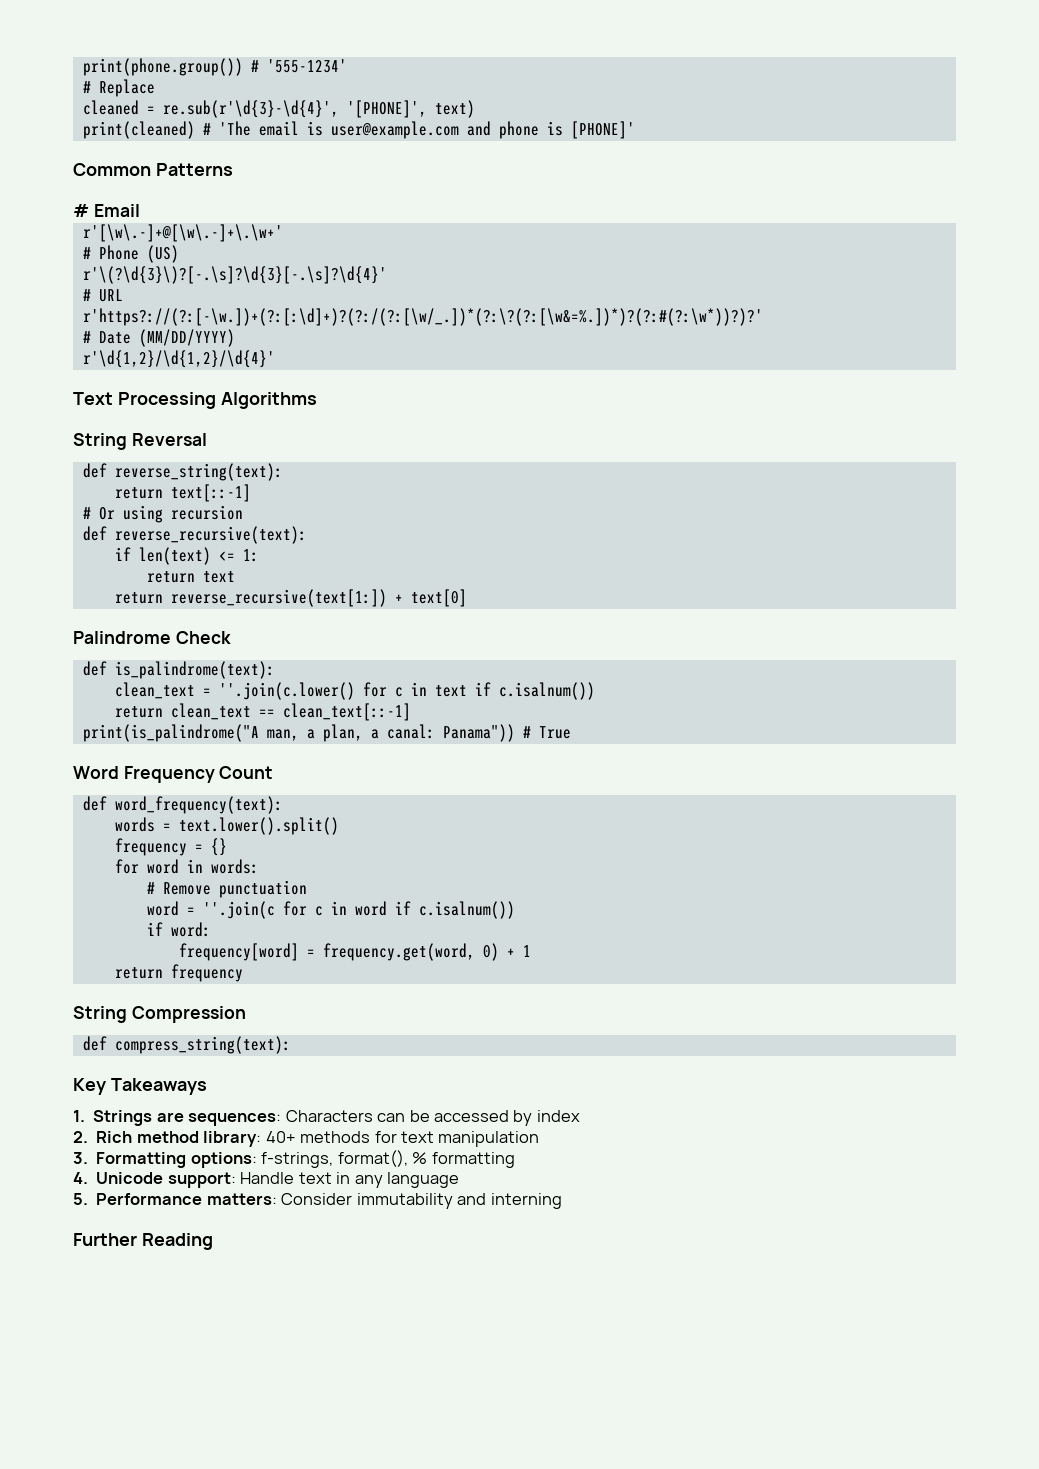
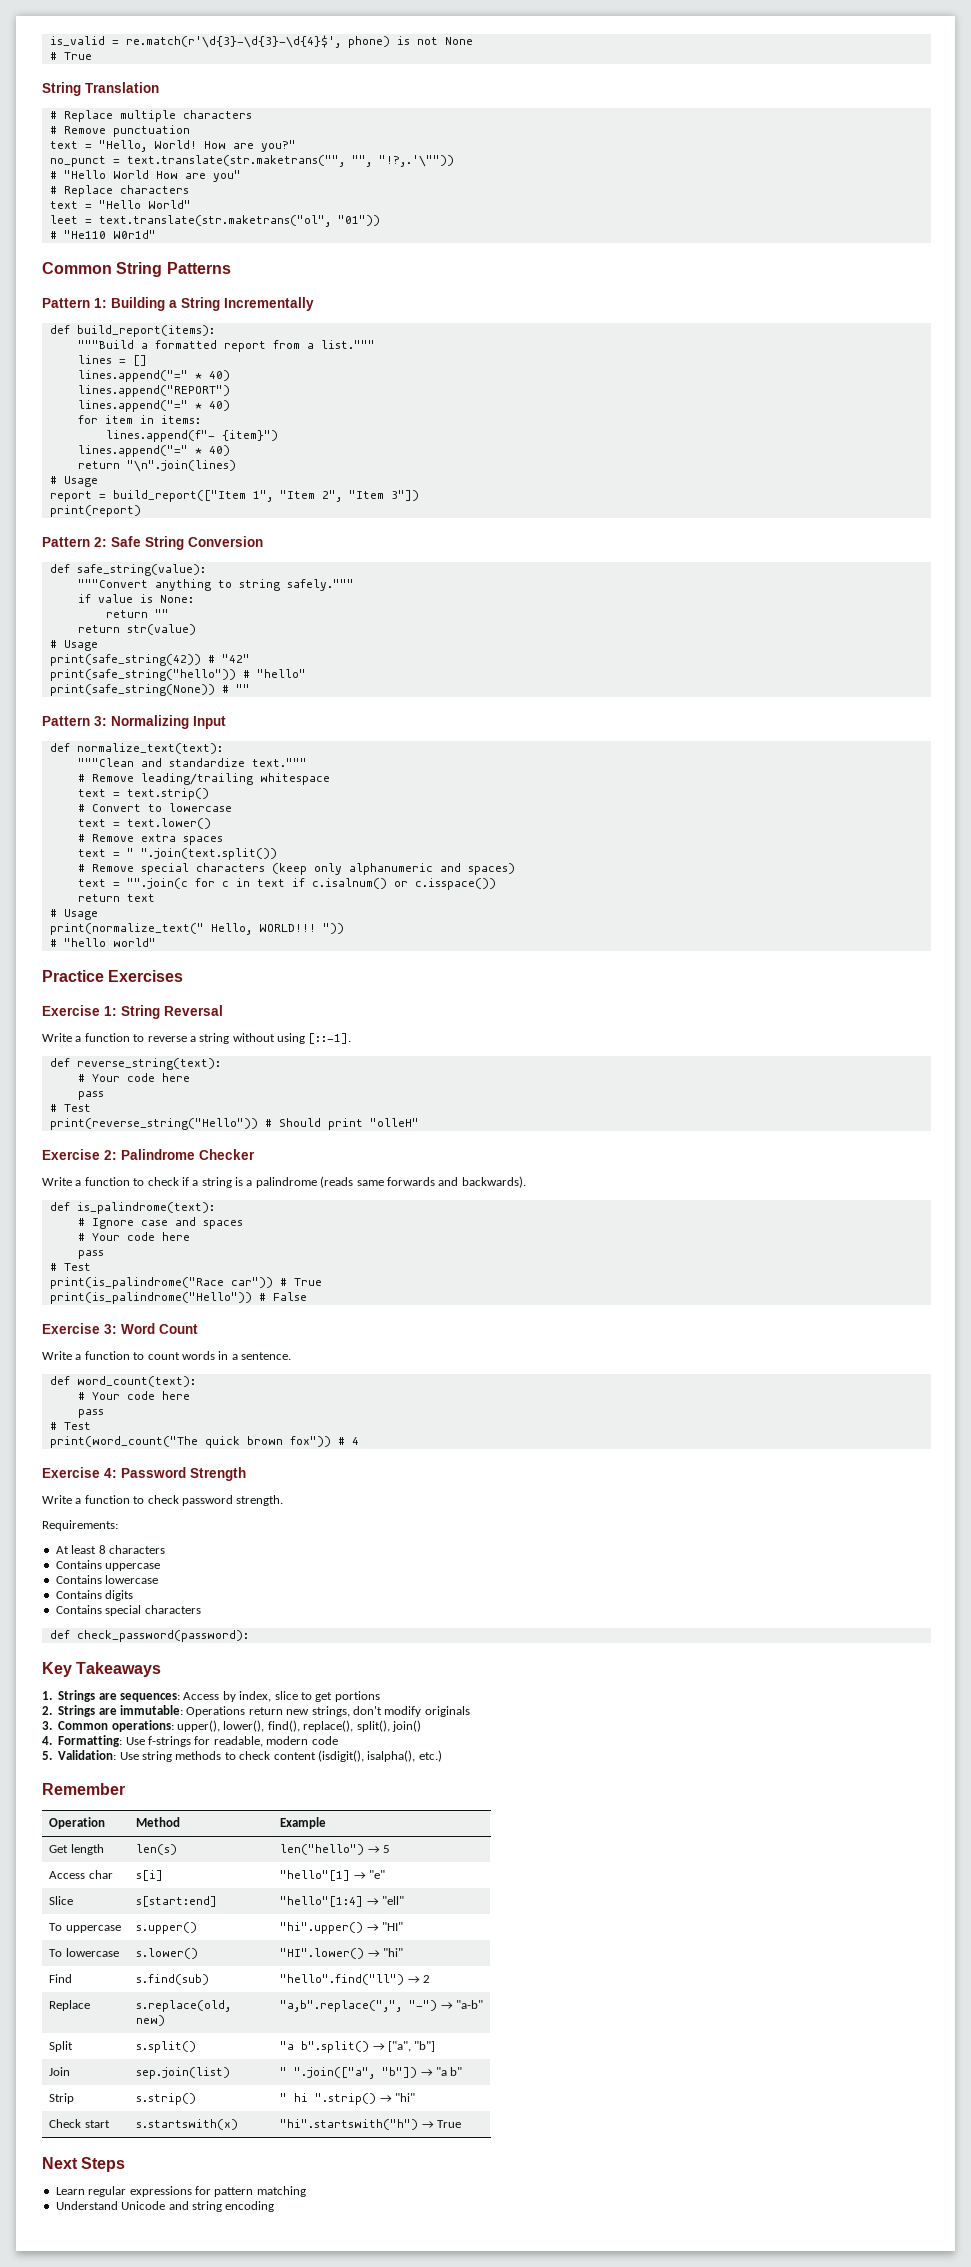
[82,58,347,76] [82,79,155,97] [82,100,475,118] [82,121,635,139] [73,163,151,176] print(phone.group()) # '555-1234' // # Replace // cleaned = re.sub(r'\d{3}-\d{4}', '[PHONE]', text) // print(cleaned) # 'The email is user@example.com and phone is [PHONE]' // Common -> [49,35,473,48] [49,52,92,60] [42,82,159,96] [49,110,252,122] [49,125,190,137] [49,140,296,152] [49,155,454,167] [49,170,241,182] [49,185,189,197] [49,200,191,209] [49,215,380,227] [49,230,156,239] [42,262,163,277] is_valid = re.match(r'\d{3}-\d{3}-\d{4}$', phone) is not None // # True // String Translation // # Replace multiple characters // # Remove punctuation // text = "Hello, World! How are you?" // no_punct = text.translate(str.maketrans("", "", "!?,.'\"")) // # "Hello World How are you" // # Replace characters // text = "Hello World" // leet = text.translate(str.maketrans("ol", "01")) // # "He110 W0r1d" // Common String
[73,204,140,217] [82,224,283,242] [82,245,179,263] [82,266,387,284] [82,289,123,302] [82,308,763,326] [82,329,235,347] [82,350,275,368] [73,392,317,409] [73,433,207,450] [82,463,283,481] [114,484,251,502] [82,505,243,523] [82,526,307,544] [114,547,259,565] [146,571,235,583] [114,589,467,607] [73,631,231,644] [82,661,275,679] [114,682,355,700] # Email // r'[\w\.-]+@[\w\.-]+\.\w+' // # Phone (US) // r'\(?\d{3}\)?[-.\s]?\d{3}[-.\s]?\d{4}' // # URL // r'https?://(?:[-\w.])+(?:[:\d]+)?(?:/(?:[\w/_.])*(?:\?(?:[\w&=%.])*)?(?:#(?:\w*))?)?' // # Date (MM/DD/YYYY) // r'\d{1,2}/\d{1,2}/\d{4}' // Text Processing Algorithms // String Reversal // def reverse_string(text): // return text[::-1] // # Or using recursion // def reverse_recursive(text): // if len(text) <= 1: // return text // return reverse_recursive(text[1:]) + text[0] // Palindrome Check // def is_palindrome(text): // clean_text = ''.join(c.lower() -> [42,297,314,311] [49,325,215,337] [77,340,375,352] [77,355,147,366] [77,370,230,382] [77,385,230,397] [77,400,230,412] [77,415,201,424] [105,430,278,442] [77,445,230,457] [77,460,236,472] [49,476,98,487] [49,490,419,502] [49,505,141,517] [42,536,263,550] [49,564,206,576] [77,579,354,591] [77,594,194,603] [105,609,169,618] [77,624,196,635] [49,640,98,651] [49,654,250,666] [49,669,306,681] [49,684,250,696] [42,715,226,729] [49,743,223,754] [77,758,307,767] [77,773,330,785] [77,788,209,800] [77,803,232,812] [77,818,211,829] [77,834,223,845] [77,848,277,860] [77,863,515,875] [77,878,188,889] Pattern 1: Building a String Incrementally // def build_report(items): // """Build a formatted report from a list.""" // lines = [] // lines.append("=" * 40) // lines.append("REPORT") // lines.append("=" * 40) // for item in items: // lines.append(f"- {item}") // lines.append("=" * 40) // return "\n".join(lines) // # Usage // report = build_report(["Item 1", "Item 2", "Item 3"]) // print(report) // Pattern 2: Safe String Conversion // def safe_string(value): // """Convert anything to string safely.""" // if value is None: // return "" // return str(value) // # Usage // print(safe_string(42)) # "42" // print(safe_string("hello")) # "hello" // print(safe_string(None)) # "" // Pattern 3: Normalizing Input // def normalize_text(text): // """Clean and standardize text.""" // # Remove leading/trailing whitespace // text = text.strip() // # Convert to lowercase // text = text.lower() // # Remove extra spaces // text = " ".join(text.split()) // # Remove special characters (keep only alphanumeric and spaces) // text = "".join(c
[498,682,595,700] [114,703,411,721] [82,724,571,742] [73,766,274,783] [82,796,283,814] [114,817,339,835] [114,838,227,856] [114,859,259,874] [146,880,307,898] [146,901,515,919] [146,922,211,937] [178,943,531,961] [114,964,243,982] [73,1006,246,1023] [82,1036,291,1054] c.isalnum()) // return clean_text == clean_text[::-1] // print(is_palindrome("A man, a plan, a canal: Panama")) # True // Word Frequency Count // def word_frequency(text): // words = text.lower().split() // frequency = {} // for word in words: // # Remove punctuation // word = ''.join(c for c in word if c.isalnum()) // if word: // frequency[word] = frequency.get(word, 0) + 1 // return frequency // String Compression // def compress_string(text): -> [311,878,496,890] [77,894,155,902] [49,909,98,920] [49,923,344,935] [49,938,156,947] [42,970,184,982] [42,1005,223,1019] [42,1033,352,1044] [49,1058,221,1070] [77,1073,190,1082] [77,1091,104,1100] [49,1104,91,1112] [49,1118,419,1130] [42,1149,255,1160] [42,1176,526,1188] [49,1202,215,1214] [77,1217,243,1229] [77,1232,190,1241] [77,1250,104,1259] [49,1263,91,1271] [49,1277,322,1289] [49,1292,307,1304] [42,1323,198,1334] [42,1351,291,1360] [49,1376,196,1387] [77,1391,190,1400] [77,1409,104,1418] [49,1422,91,1430] [49,1436,359,1448] [42,1467,246,1481] [42,1495,284,1506] [42,1520,118,1531] [55,1545,165,1554] [55,1560,161,1571] [55,1575,159,1584] [55,1590,134,1601] [55,1605,201,1616] [49,1630,249,1642] c.isalnum() or c.isspace()) // return text // # Usage // print(normalize_text(" Hello, WORLD!!! ")) // # "hello world" // Practice Exercises // Exercise 1: String Reversal // Write a function to reverse a string without using [::-1]. // def reverse_string(text): // # Your code here // pass // # Test // print(reverse_string("Hello")) # Should print "olleH" // Exercise 2: Palindrome Checker // Write a function to check if a string is a palindrome (reads same forwards and backwards). // def is_palindrome(text): // # Ignore case and spaces // # Your code here // pass // # Test // print(is_palindrome("Race car")) # True // print(is_palindrome("Hello")) # False // Exercise 3: Word Count // Write a function to count words in a sentence. // def word_count(text): // # Your code here // pass // # Test // print(word_count("The quick brown fox")) # 4 // Exercise 4: Password Strength // Write a function to check password strength. // Requirements: // At least 8 characters // Contains uppercase // Contains lowercase // Contains digits // Contains special characters // def check_password(password):
[285,1110,580,1126] [73,1131,540,1147] [73,1150,515,1168] [73,1172,459,1188] [73,1193,562,1209] [73,1233,213,1250] Characters can be accessed by index // 2. Rich method library: 40+ methods for text manipulation // 3. Formatting options: f-strings, format(), % formatting // 4. Unicode support: Handle text in any language // 5. Performance matters: Consider immutability and interning // Further Reading -> [183,1691,380,1702] [42,1705,470,1717] [42,1720,421,1732] [42,1735,338,1747] [42,1750,442,1762] [42,1783,125,1795] [49,1817,106,1829] [136,1817,181,1827] [280,1817,327,1829] [49,1844,104,1855] [136,1844,178,1855] [280,1844,390,1855] [49,1870,113,1879] [136,1870,164,1881] [280,1870,385,1881] [49,1896,74,1905] [136,1896,218,1907] [280,1896,404,1907] [49,1923,121,1933] [136,1922,198,1934] [280,1922,403,1934] [49,1948,119,1957] [136,1948,199,1959] [280,1948,403,1959] [49,1974,73,1983] [136,1974,210,1985] [280,1974,430,1985] [49,2000,91,2011] [136,2000,232,2012] [136,2015,166,2026] [280,2000,483,2012] [49,2041,74,2052] [136,2041,197,2053] [280,2041,436,2053] [49,2067,71,2076] [136,2067,231,2079] [280,2067,463,2079] [49,2093,75,2104] [136,2093,197,2105] [280,2093,415,2105] [49,2119,110,2128] [136,2119,239,2130] [280,2119,461,2130] [42,2157,126,2172] [55,2186,306,2197] [55,2201,275,2212] Access by index, slice to get portions // 2. Strings are immutable: Operations return new strings, don't modify originals // 3. Common operations: upper(), lower(), find(), replace(), split(), join() // 4. Formatting: Use f-strings for readable, modern code // 5. Validation: Use string methods to check content (isdigit(), isalpha(), etc.) // Remember // Operation | Method | Example // Get length | len(s) | len("hello") → 5 // Access char | s[i] | "hello"[1] → "e" // Slice | s[start:end] | "hello"[1:4] → "ell" // To uppercase | s.upper() | "hi".upper() → "HI" // To lowercase | s.lower() | "HI".lower() → "hi" // Find | s.find(sub) | "hello".find("ll") → 2 // Replace | s.replace(old, new) | "a,b".replace(",", "-") → "a-b" // Split | s.split() | "a b".split() → ["a", "b"] // Join | sep.join(list) | " ".join(["a", "b"]) → "a b" // Strip | s.strip() | " hi ".strip() → "hi" // Check start | s.startswith(x) | "hi".startswith("h") → True // Next Steps // Learn regular expressions for pattern matching // Understand Unicode and string encoding

